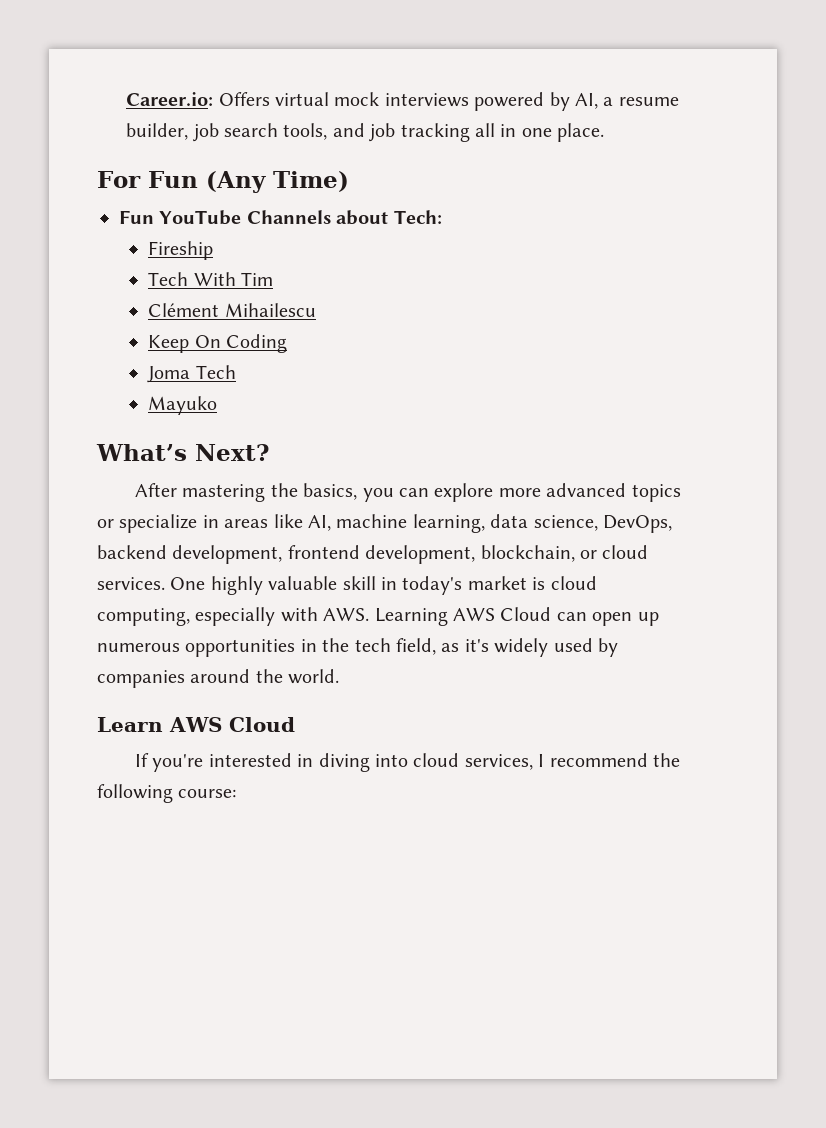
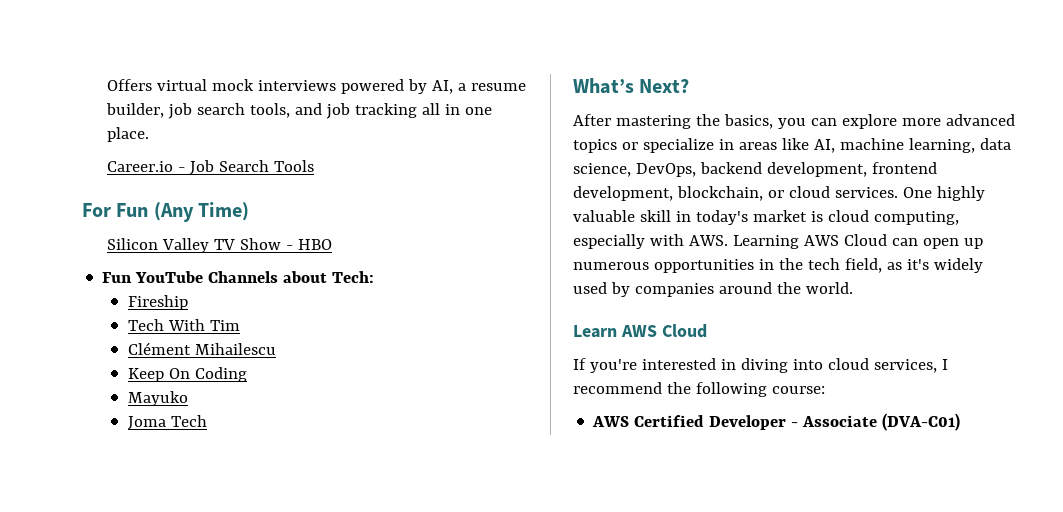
[126,92,214,106] Career.io: -> (107, 85) none
(605, 132) none -> [107,160,315,175] // Career.io - Job Search Tools
(349, 181) none -> [107,238,333,253] // Silicon Valley TV Show - HBO
(287, 343) none -> [127,391,188,406] // Mayuko
[148,396,218,415] // Mayuko -> (207, 421) none
(237, 793) none -> [592,413,961,431] // AWS Certified Developer - Associate (DVA-C01)

